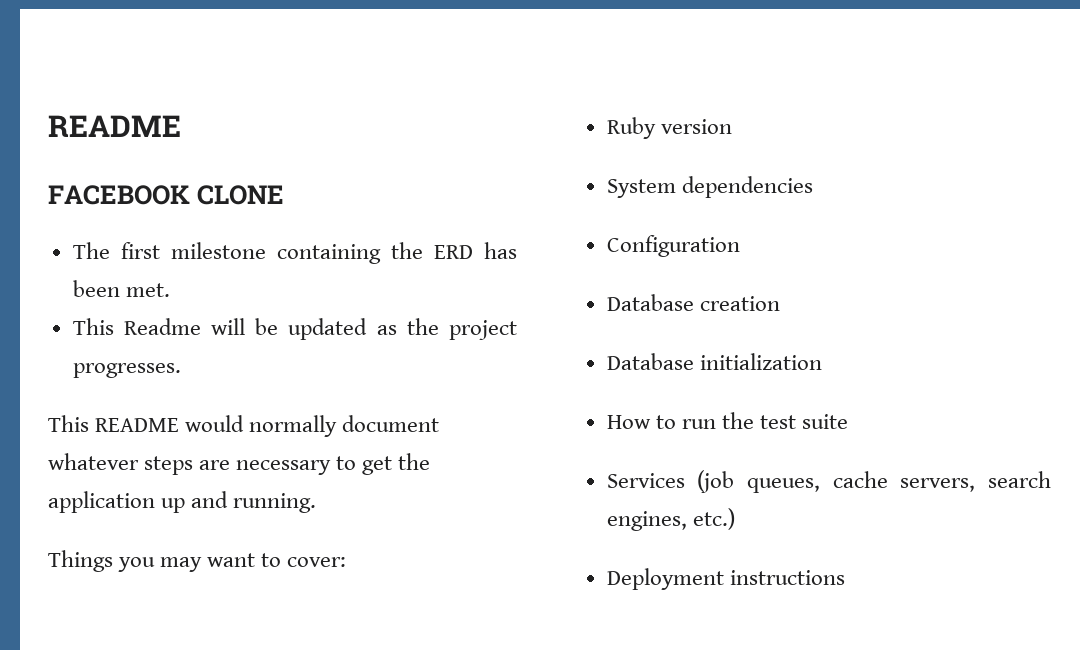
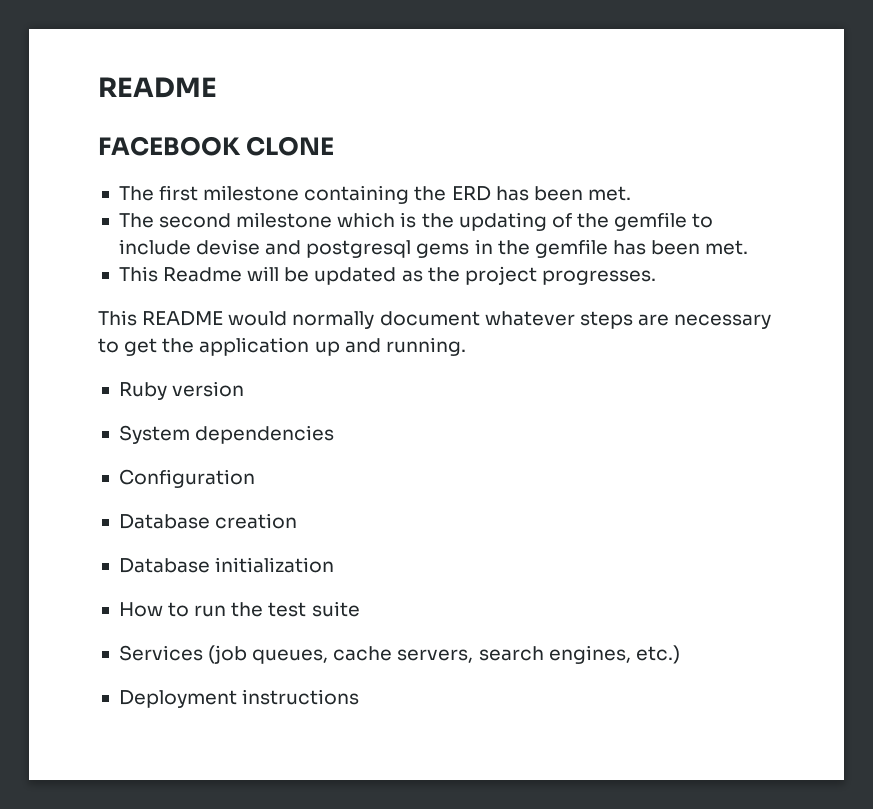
(170, 290) none -> [118,212,714,231] [118,239,749,258] // The second milestone which is the updating of the gemfile to include devise and postgresql gems in the gemfile has been met.
[48,550,347,572] // Things you may want to cover: -> (466, 346) none

